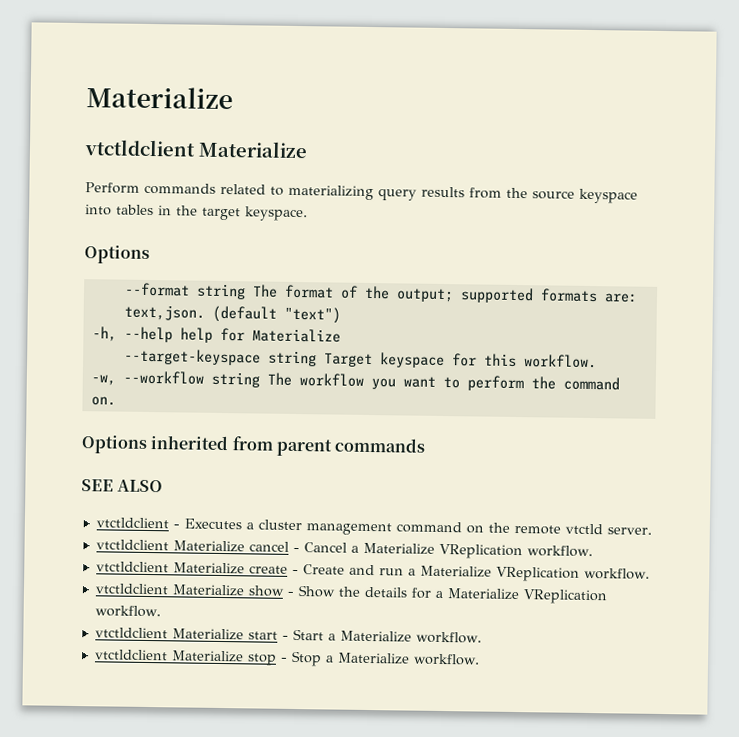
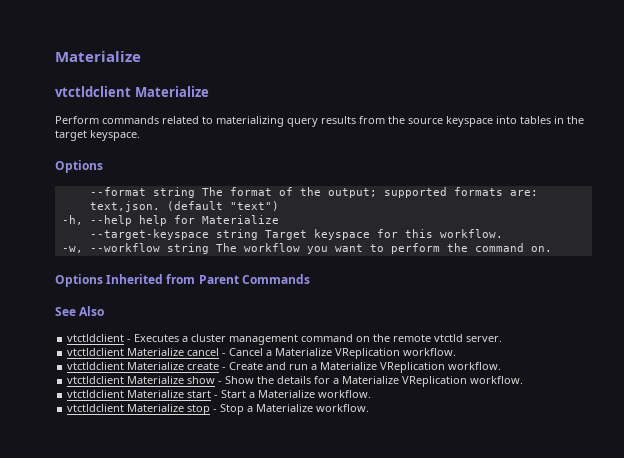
[150,435,427,457] [81,479,164,493] inherited from parent commands // SEE ALSO -> [106,274,310,284] [55,306,105,316] Inherited from Parent Commands // See Also

